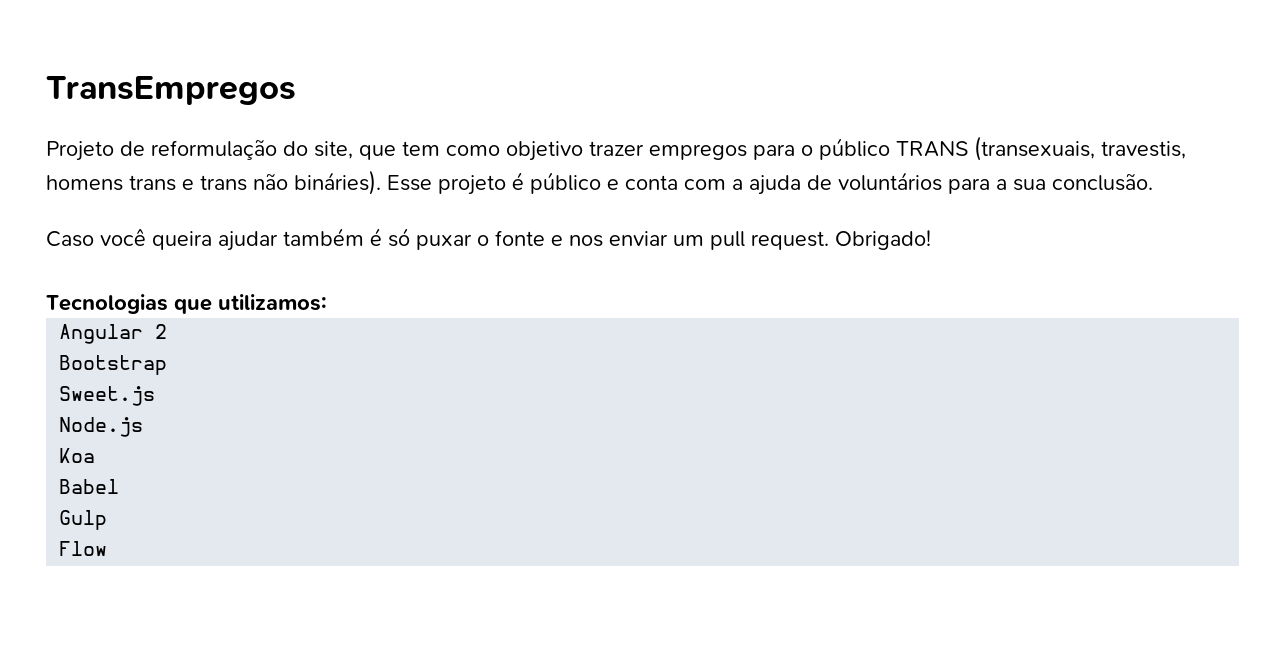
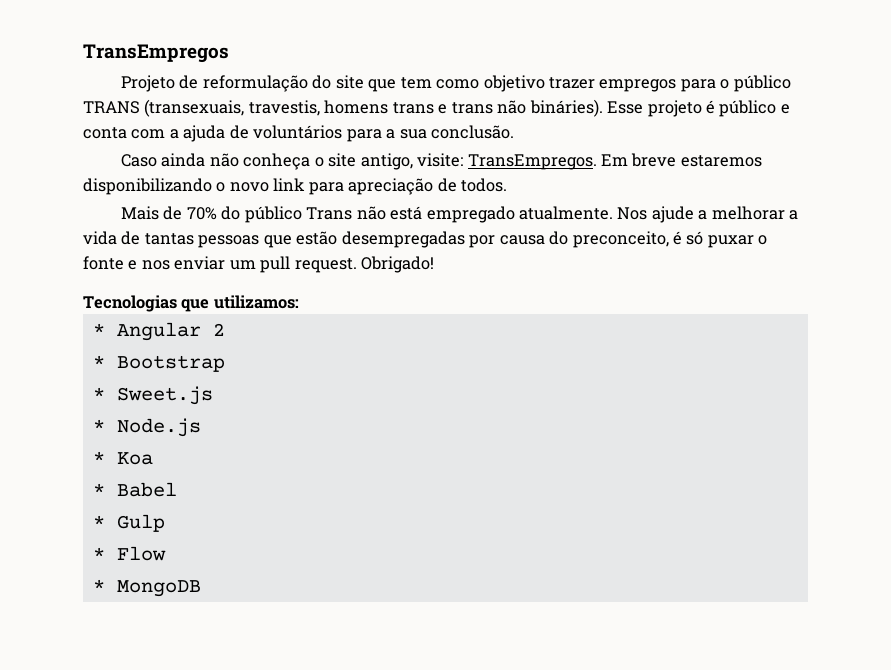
[314,141,353,159] site, -> [335,75,364,89] site
[100,228,364,251] você queira ajudar também -> [161,153,762,170] [83,178,508,195] [120,206,799,223] [83,231,669,248] ainda não conheça o site antigo, visite: TransEmpregos. Em breve estaremos disponibilizando o novo link para apreciação de todos. // Mais de 70% do público Trans não está empregado atualmente. Nos ajude a melhorar a vida de tantas pessoas que estão desempregadas por causa do preconceito,
(327, 302) none -> [92,323,105,336] *
(168, 331) none -> [92,355,105,368] *
(168, 365) none -> [92,387,105,400] *
(156, 396) none -> [92,419,105,432] *
(144, 427) none -> [92,451,105,464] *
(96, 455) none -> [92,483,105,496] *
(120, 486) none -> [92,515,105,528] *
(108, 520) none -> [92,547,105,560] *
(108, 548) none -> [92,579,201,597] // * MongoDB

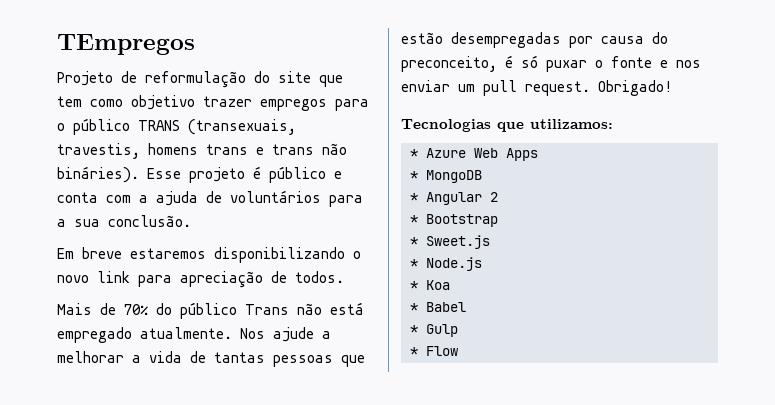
[83,44,229,63] TransEmpregos -> [57,34,195,55] TEmpregos
[120,153,597,170] Caso ainda não conheça o site antigo, visite: TransEmpregos. -> (191, 221) none
(299, 302) none -> [410,148,538,161] [410,170,482,183] // * Azure Web Apps // * MongoDB
[92,579,201,597] // * MongoDB -> (458, 351) none

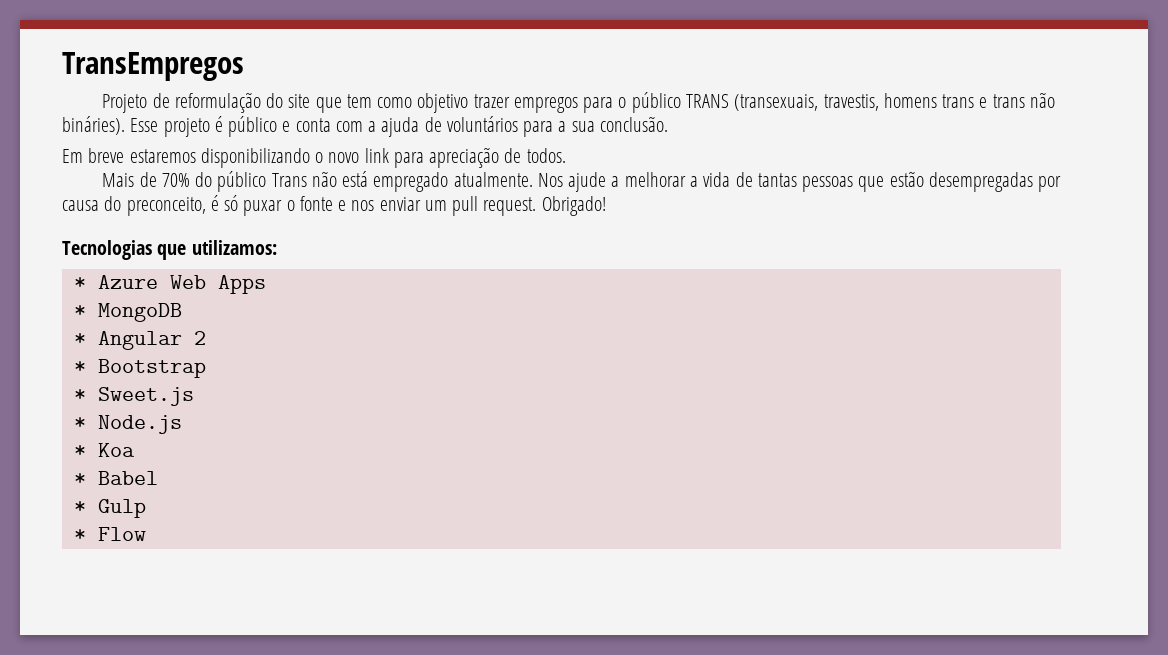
[57,34,195,55] TEmpregos -> [62,52,244,81] TransEmpregos

